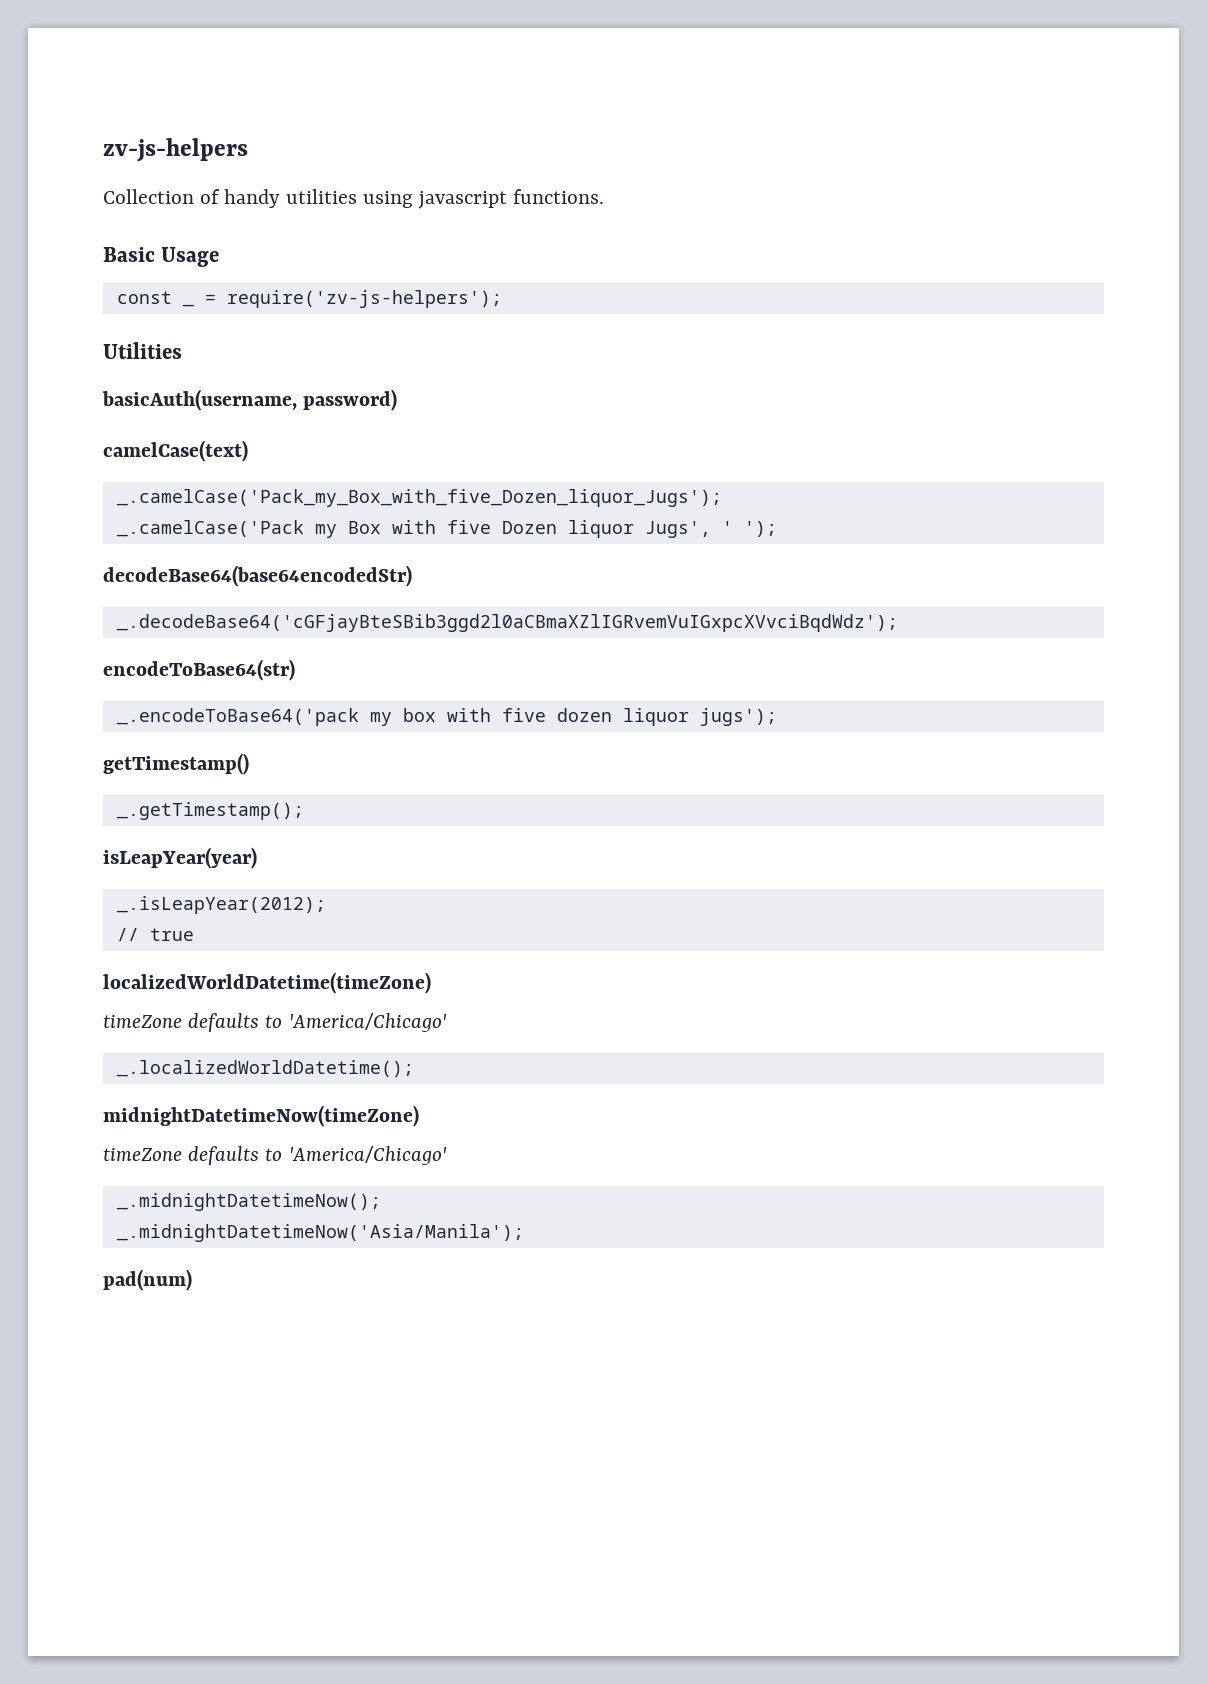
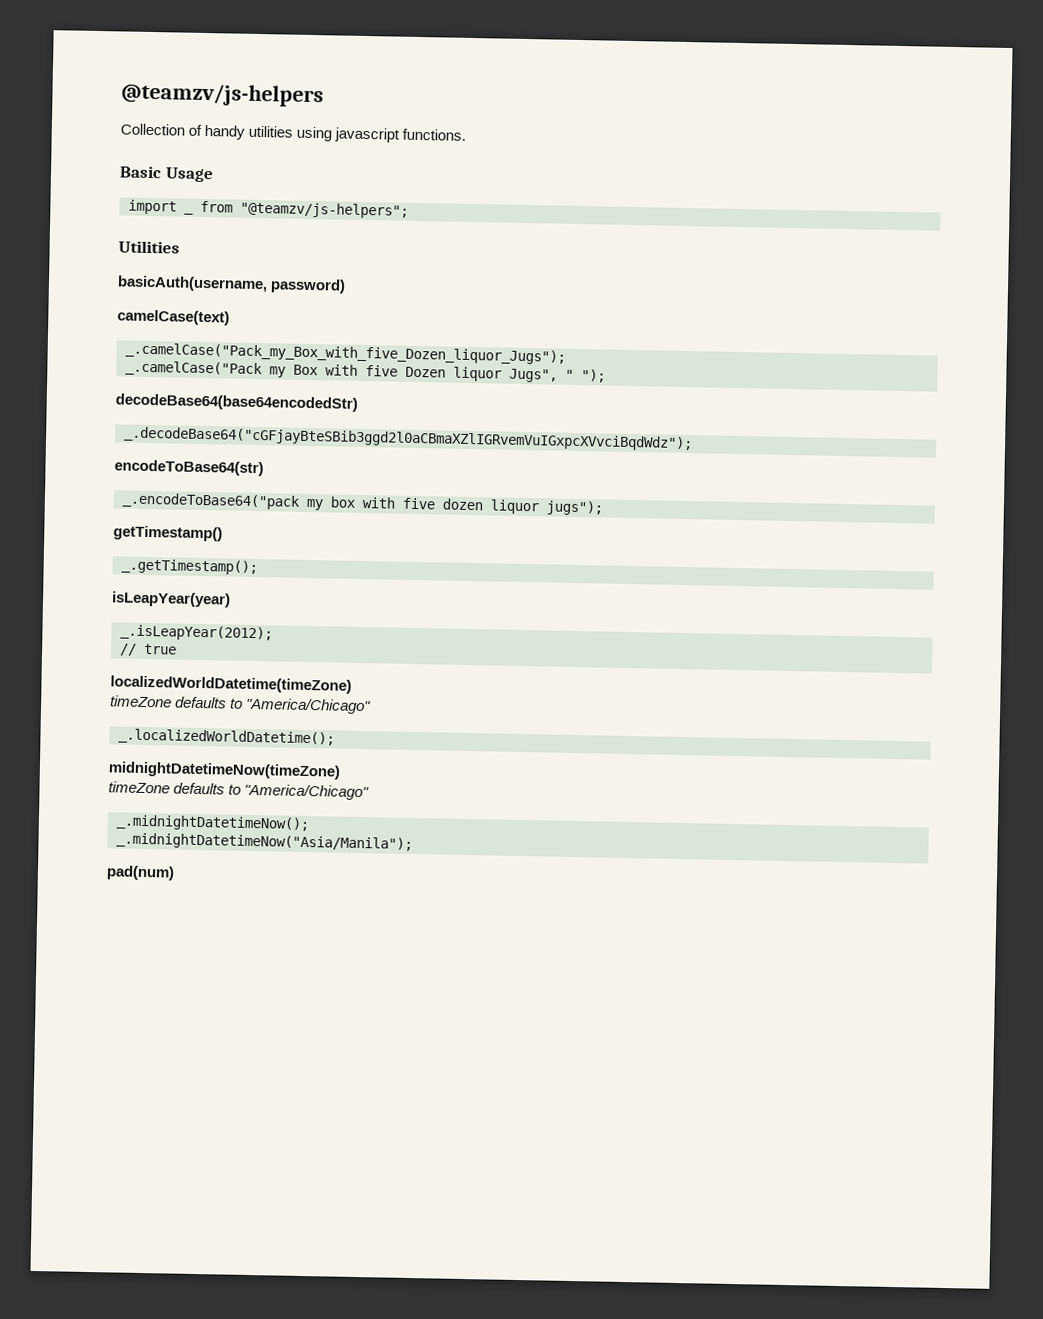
[103,138,248,162] zv-js-helpers -> [121,82,324,108] @teamzv/js-helpers
[116,291,172,304] [182,304,194,307] [204,290,502,308] const _ = require('zv-js-helpers'); -> [128,199,409,219] import _ from "@teamzv/js-helpers";
[116,489,722,507] [116,520,304,537] _.camelCase('Pack_my_Box_with_five_Dozen_liquor_Jugs'); // _.camelCase('Pack -> [125,342,566,365] [125,360,263,378] _.camelCase("Pack_my_Box_with_five_Dozen_liquor_Jugs"); // _.camelCase("Pack
[644,521,777,538] Jugs', ' '); -> [509,368,606,383] Jugs", " ");
[116,614,898,632] _.decodeBase64('cGFjayBteSBib3ggd2l0aCBmaXZlIGRvemVuIGxpcXVvciBqdWdz'); -> [124,426,693,452] _.decodeBase64("cGFjayBteSBib3ggd2l0aCBmaXZlIGRvemVuIGxpcXVvciBqdWdz");
[116,708,359,726] _.encodeToBase64('pack -> [122,492,301,510] _.encodeToBase64("pack
[699,708,777,726] jugs'); -> [546,500,603,516] jugs");
[288,1013,447,1032] 'America/Chicago' -> [245,697,372,715] "America/Chicago"
[288,1146,447,1165] 'America/Chicago' -> [244,783,370,801] "America/Chicago"
[116,1224,524,1242] _.midnightDatetimeNow('Asia/Manila'); -> [116,832,413,852] _.midnightDatetimeNow("Asia/Manila");

